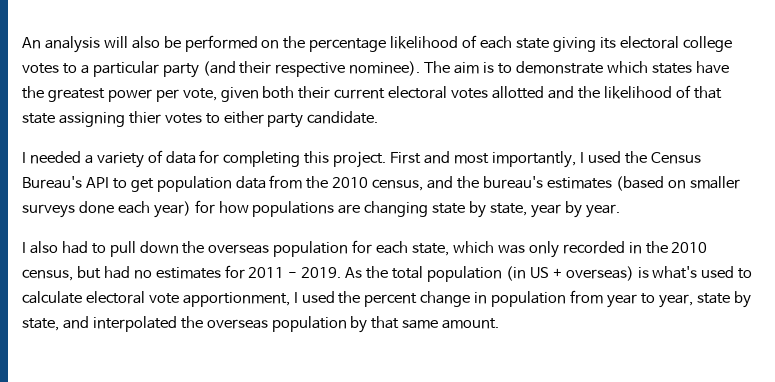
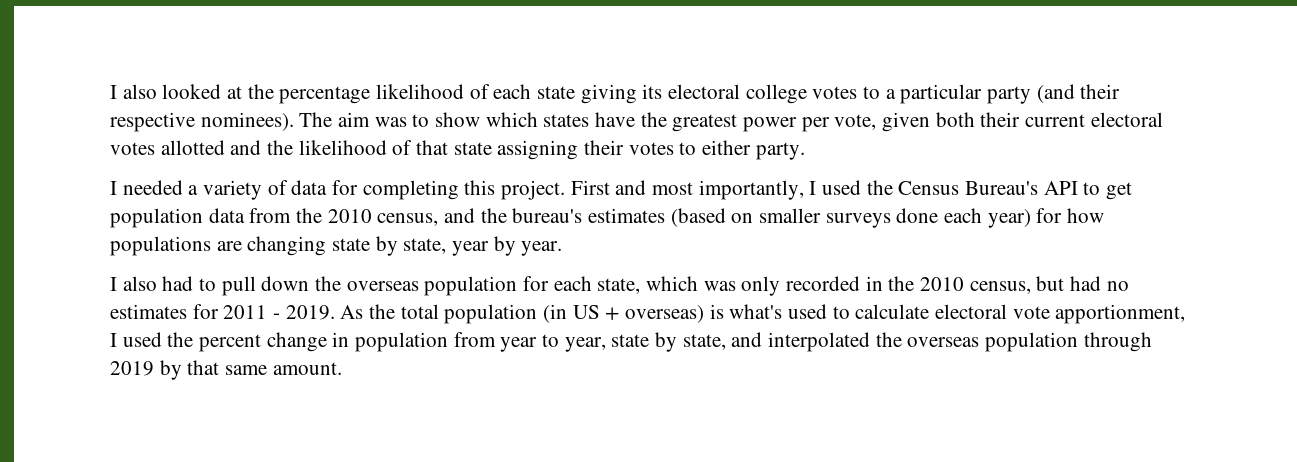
[22,35,280,53] An analysis will also be performed on -> [110,84,243,99] I also looked at
[349,61,421,76] nominee). -> [200,112,294,131] nominees).
[483,61,603,74] is to demonstrate -> [374,112,481,127] was to show
[128,111,161,124] thier -> [584,140,625,155] their
[267,111,379,128] party candidate. -> [755,142,805,160] party.
(347, 324) none -> [1083,332,1152,352] [110,361,154,376] through 2019

